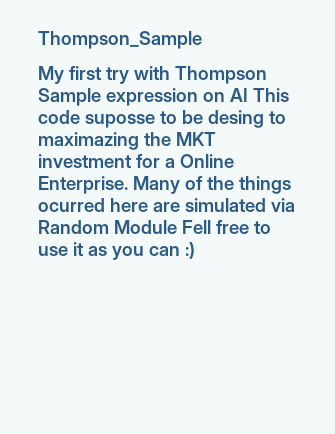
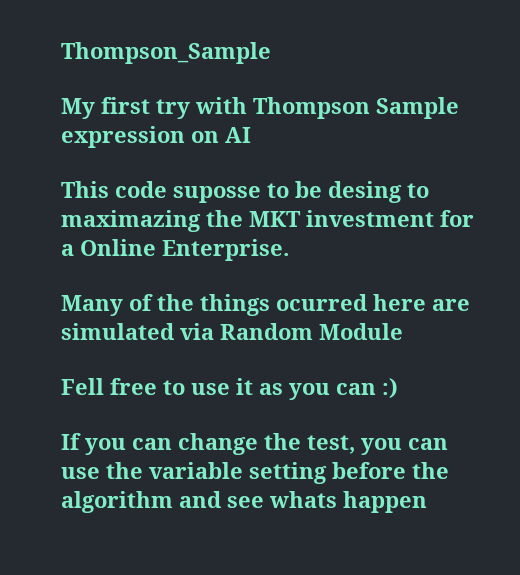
(248, 95) none -> (251, 135) //
(128, 185) none -> (289, 250) //
(177, 227) none -> (403, 331) //
(195, 250) none -> [61,433,448,455] [61,462,449,484] [61,491,427,513] // If you can change the test, you can use the variable setting before the algorithm and see whats happen

